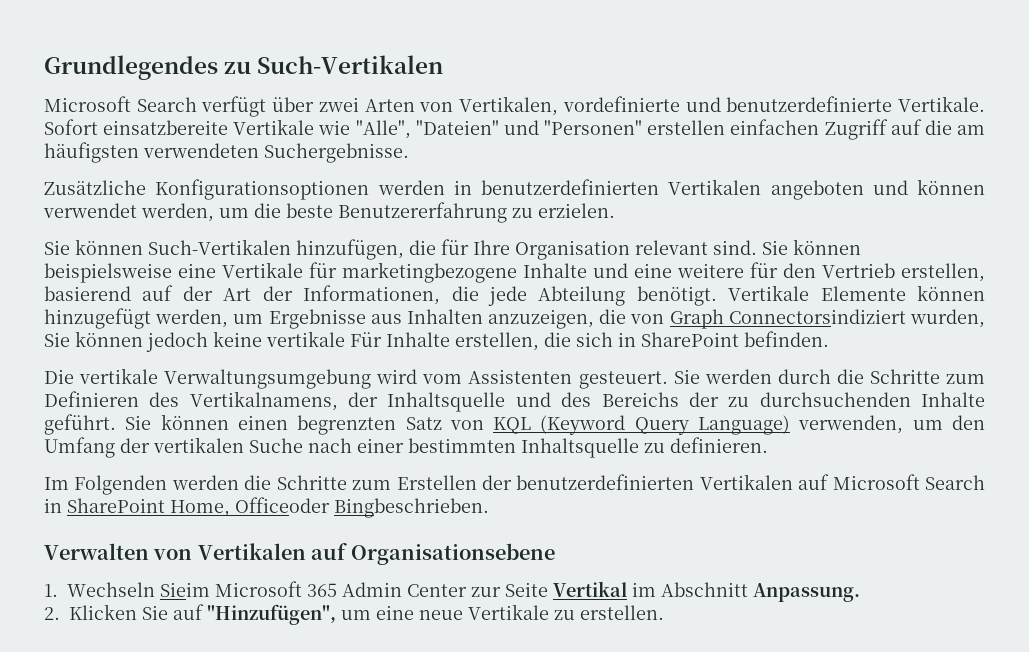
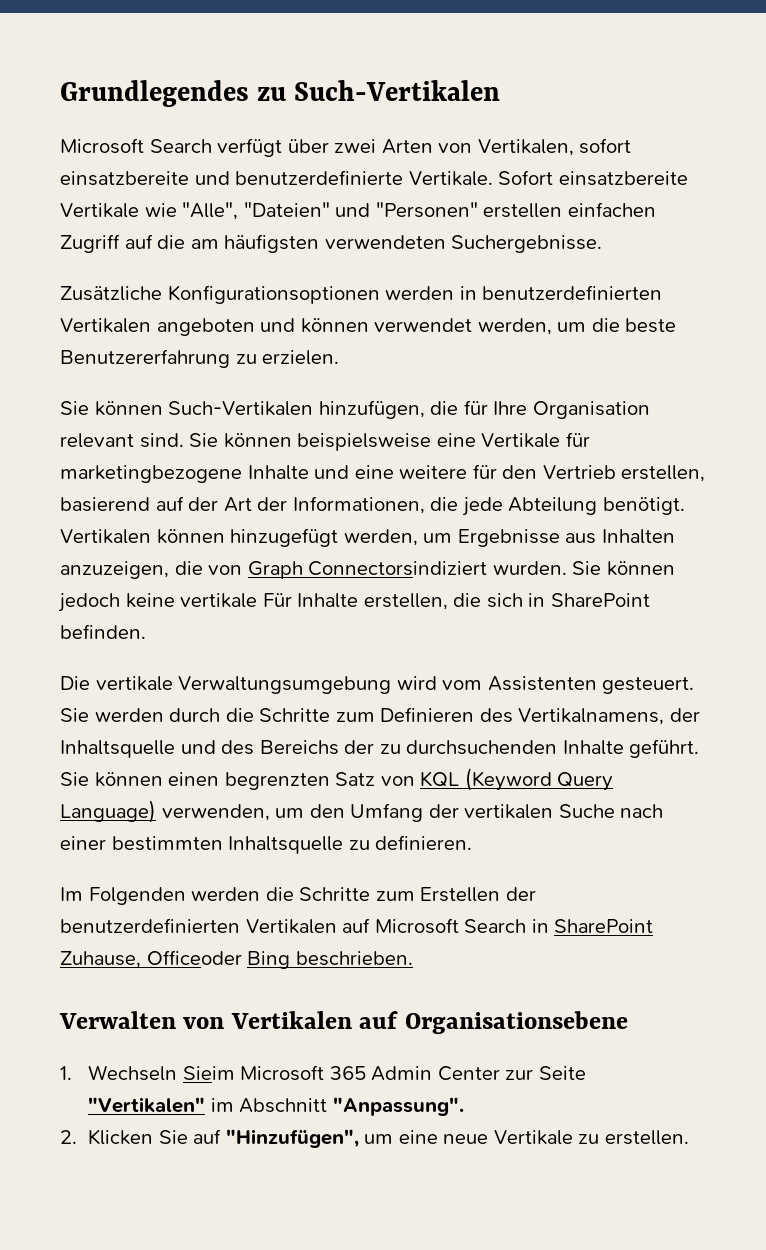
[562,96,680,112] vordefinierte -> [579,138,632,154] [60,171,189,186] sofort einsatzbereite
[728,285,906,301] Vertikale Elemente -> [60,529,151,544] Vertikalen
[909,309,985,328] wurden, -> [492,561,567,575] wurden.
[170,497,489,518] Home, Officeoder Bingbeschrieben. -> [60,950,413,969] Zuhause, Officeoder Bing beschrieben.
[553,581,627,597] Vertikal -> [88,1097,206,1113] "Vertikalen"
[753,583,860,602] Anpassung. -> [332,1097,464,1116] "Anpassung".

